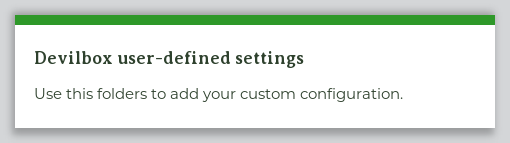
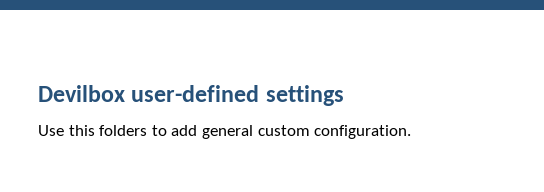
[202,91,237,102] your -> [201,125,253,139] general

